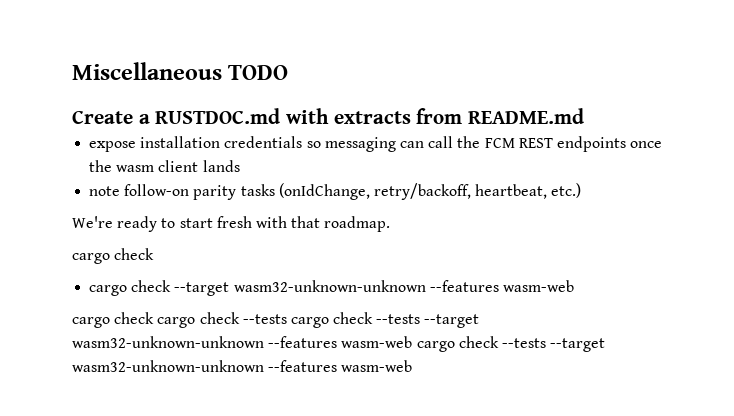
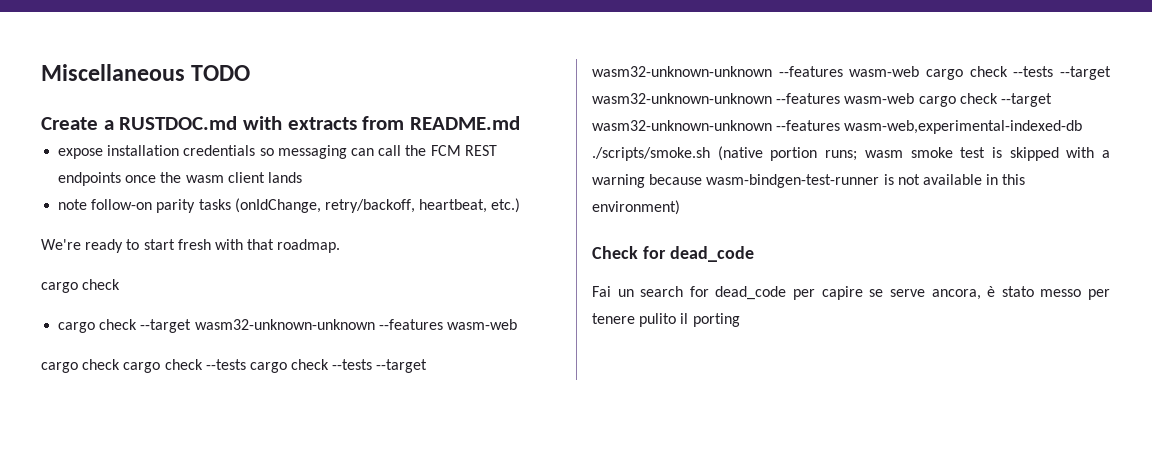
(413, 366) none -> [918,93,1052,107] [592,120,1083,134] [592,146,1110,161] [592,174,1026,188] [592,200,680,215] [592,246,754,262] [592,286,1110,300] [592,313,740,327] cargo check --target wasm32-unknown-unknown --features wasm-web,experimental-indexed-db ./scripts/smoke.sh (native portion runs; wasm smoke test is skipped with a warning because wasm-bindgen-test-runner is not available in this environment) // Check for dead_code // Fai un search for dead_code per capire se serve ancora, è stato messo per tenere pulito il porting

